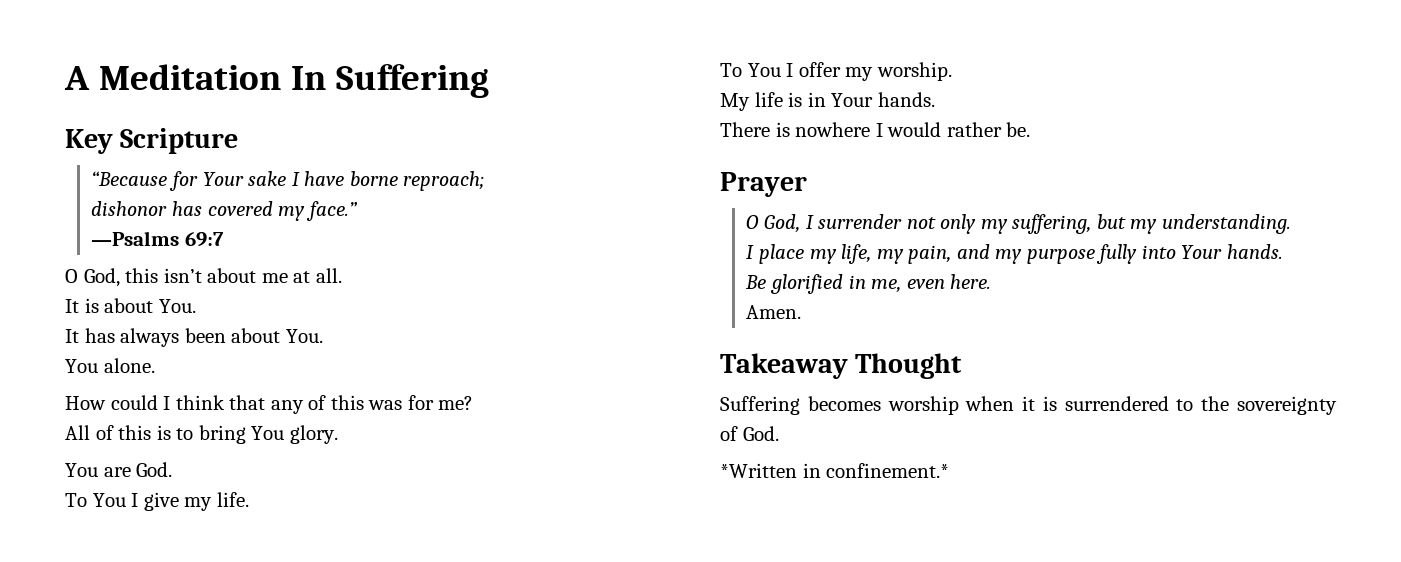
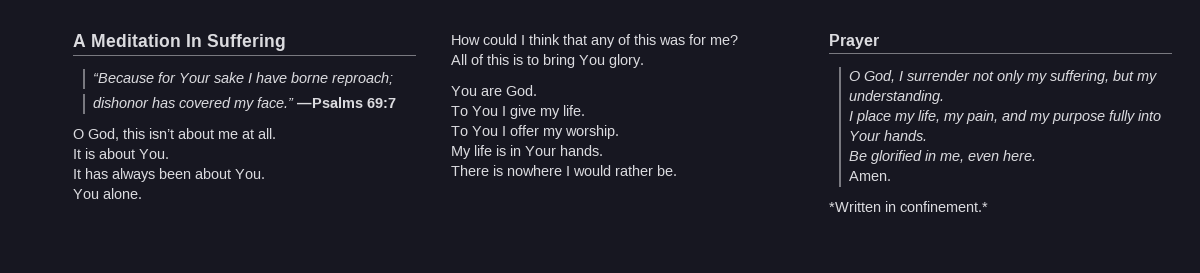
[65,128,239,154] // Key Scripture -> (286, 42) none
(358, 211) // -> (295, 102) none
[720,353,963,379] [720,396,1337,415] [720,426,779,441] // Takeaway Thought // Suffering becomes worship when it is surrendered to the sovereignty of God. -> (892, 176) none

